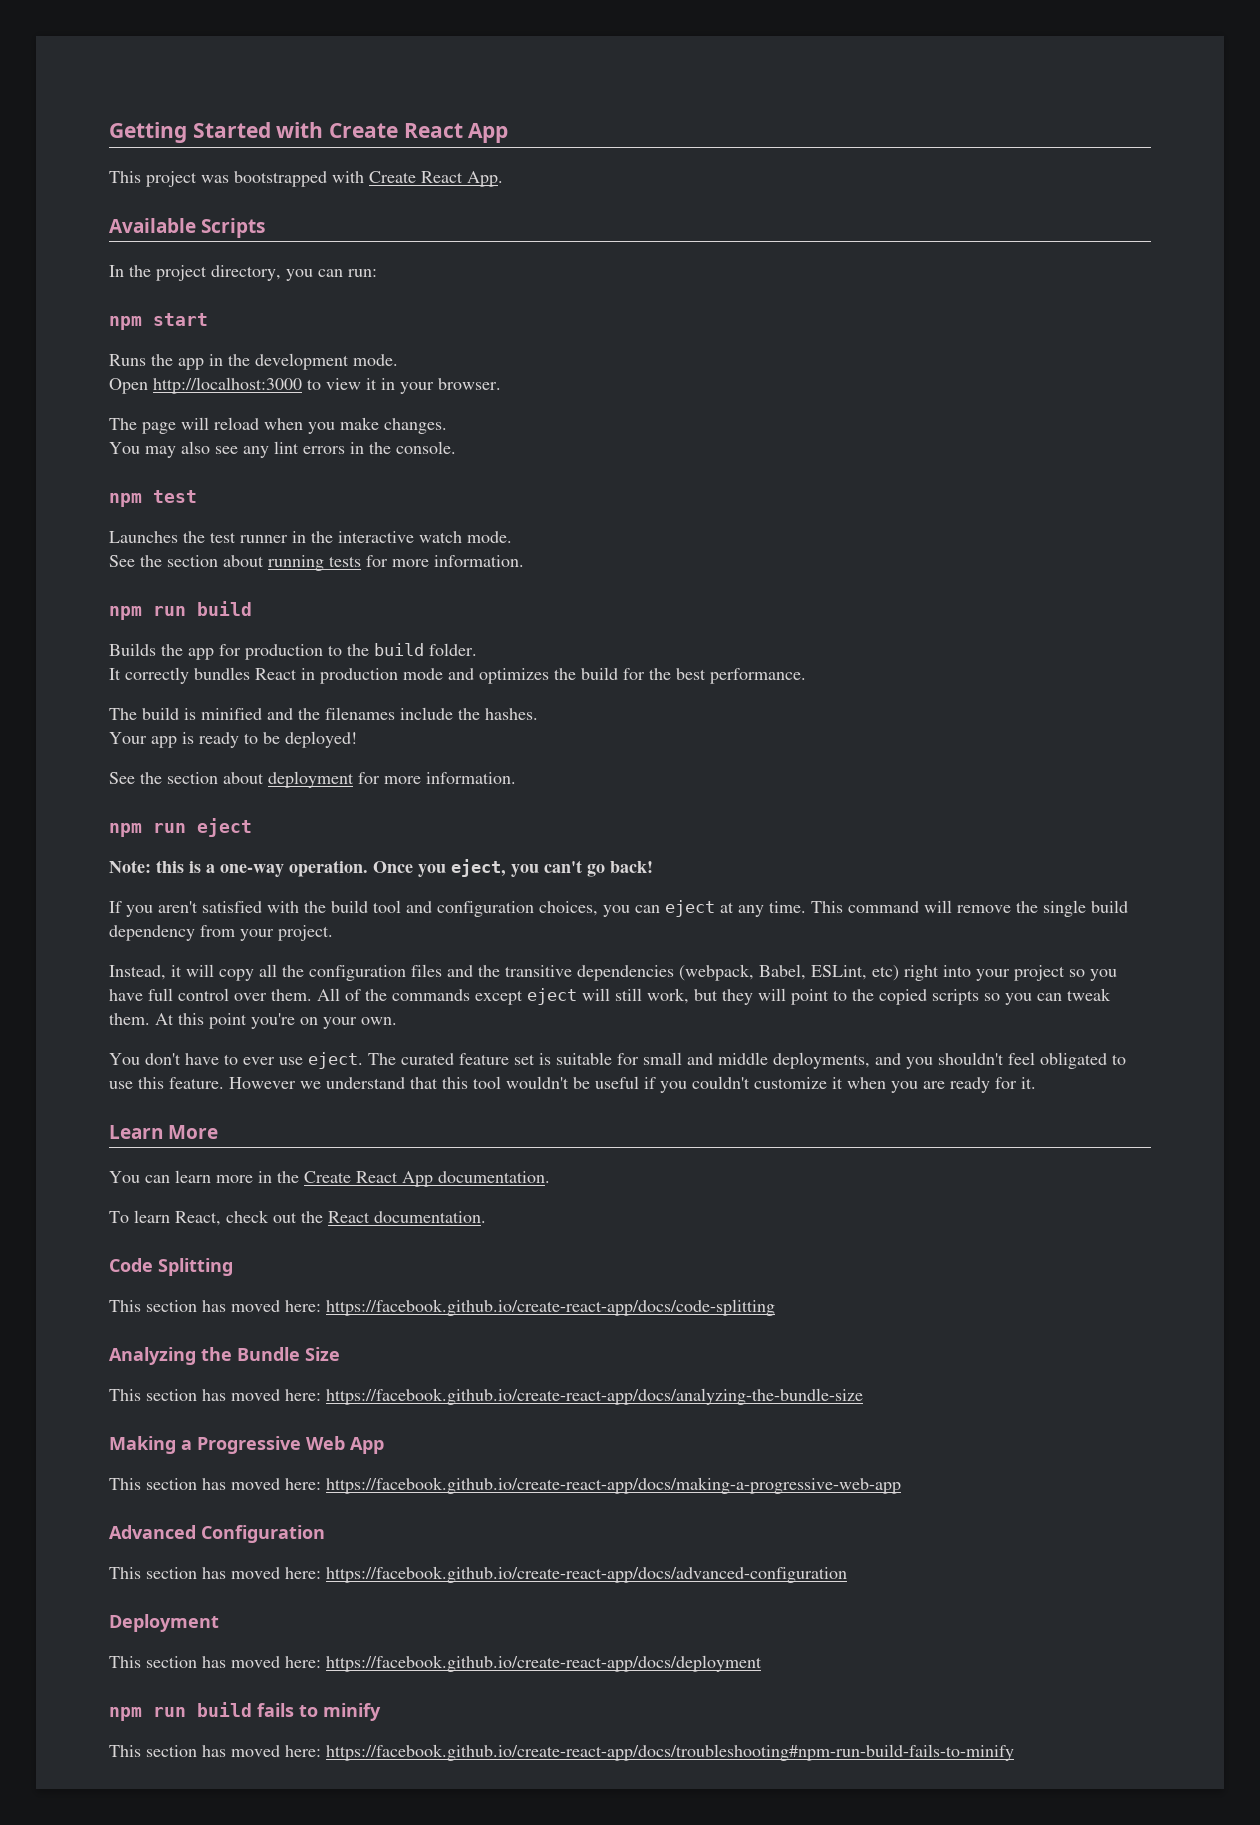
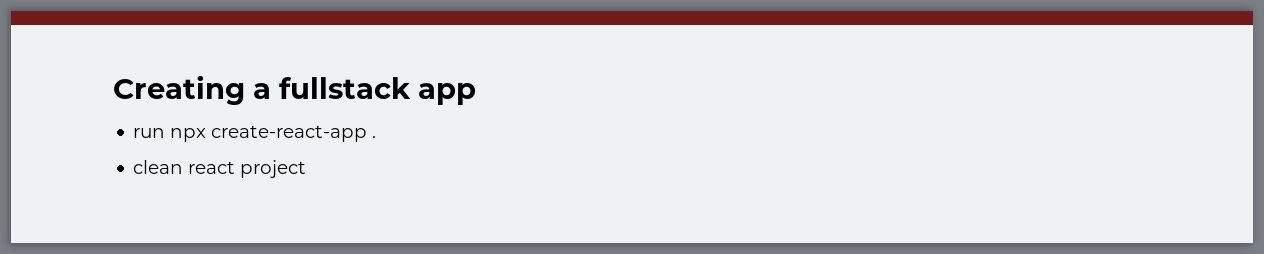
[109,122,509,143] [109,171,503,187] [109,218,266,238] [109,265,377,281] [109,313,208,330] [109,353,398,370] [109,377,501,394] [109,417,447,434] [109,441,456,458] [109,490,197,507] [109,531,512,543] [109,555,524,571] [109,601,252,620] [109,643,477,660] [109,667,806,684] [109,707,538,720] [109,731,357,748] [109,771,516,788] [109,818,252,837] [109,859,653,877] [109,900,1128,917] [109,925,333,941] [109,964,1117,981] [109,988,1111,1005] [109,1013,397,1029] [109,1052,1126,1069] [109,1076,1036,1093] [109,1125,219,1139] [109,1170,550,1187] [109,1210,486,1226] [109,1258,233,1276] [109,1299,775,1316] [109,1347,340,1365] [109,1388,863,1405] [109,1436,384,1454] [109,1477,901,1494] [109,1525,325,1543] [109,1566,847,1583] [109,1614,219,1632] [109,1655,762,1672] [109,1702,381,1721] [109,1744,1014,1761] Getting Started with Create React App // This project was bootstrapped with Create React App. // Available Scripts // In the project directory, you can run: // npm start // Runs the app in the development mode. // Open http://localhost:3000 to view it in your browser. // The page will reload when you make changes. // You may also see any lint errors in the console. // npm test // Launches the test runner in the interactive watch mode. // See the section about running tests for more information. // npm run build // Builds the app for production to the build folder. // It correctly bundles React in production mode and optimizes the build for the best performance. // The build is minified and the filenames include the hashes. // Your app is ready to be deployed! // See the section about deployment for more information. // npm run eject // Note: this is a one-way operation. Once you eject, you can't go back! // If you aren't satisfied with the build tool and configuration choices, you can eject at any time. This command will remove the single build dependency from your project. // Instead, it will copy all the configuration files and the transitive dependencies (webpack, Babel, ESLint, etc) right into your project so you have full control over them. All of the commands except eject will still work, but they will point to the copied scripts so you can tweak them. At this point you're on your own. // You don't have to ever use eject. The curated feature set is suitable for small and middle deployments, and you shouldn't feel obligated to use this feature. However we understand that this tool wouldn't be useful if you couldn't customize it when you are ready for it. // Learn More // You can learn more in the Create React App documentation. // To learn React, check out the React documentation. // Code Splitting // This section has moved here: https://facebook.github.io/create-react-app/docs/code-splitting // Analyzing the Bundle Size // This section has moved here: https://facebook.github.io/create-react-app/docs/analyzing-the-bundle-size // Making a Progressive Web App // This section has moved here: https://facebook.github.io/create-react-app/docs/making-a-progressive-web-app // Advanced Configuration // This section has moved here: https://facebook.github.io/create-react-app/docs/advanced-configuration // Deployment // This section has moved here: https://facebook.github.io/create-react-app/docs/deployment // npm run build fails to minify // This section has moved here: https://facebook.github.io/create-react-app/docs/troubleshooting#npm-run-build-fails-to-minify -> [113,75,476,105] [133,125,377,142] [133,160,307,178] Creating a fullstack app // run npx create-react-app . // clean react project

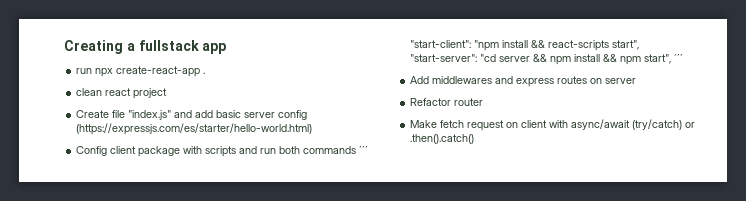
(307, 169) none -> [76,110,308,120] [76,123,313,135] [76,146,369,157] [410,40,640,51] [410,54,684,65] [410,76,637,87] [410,98,484,106] [410,119,696,131] [410,134,475,144] // Create file "index.js" and add basic server config (https://expressjs.com/es/starter/hello-world.html) // Config client package with scripts and run both commands ´´´ "start-client": "npm install && react-scripts start", "start-server": "cd server && npm install && npm start", ´´´ // Add middlewares and express routes on server // Refactor router // Make fetch request on client with async/await (try/catch) or .then().catch()

